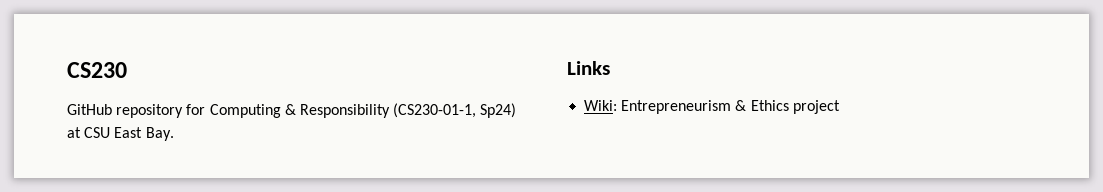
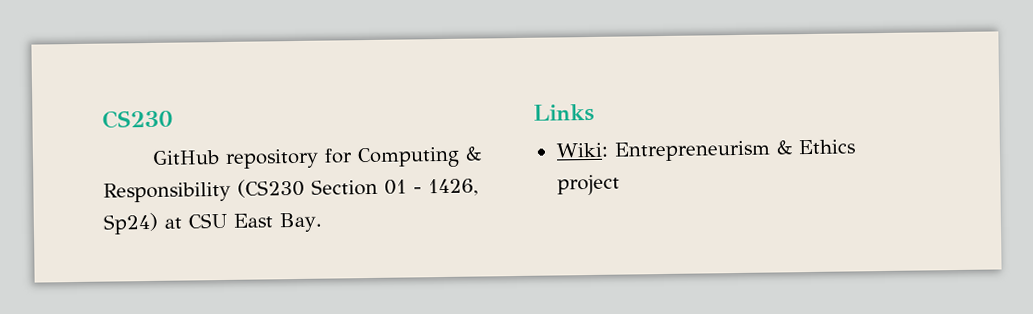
[393,103,477,118] (CS230-01-1, -> [237,178,479,198] (CS230 Section 01 - 1426,

